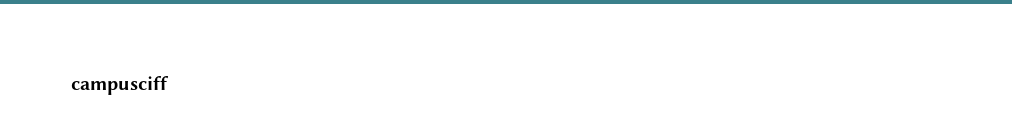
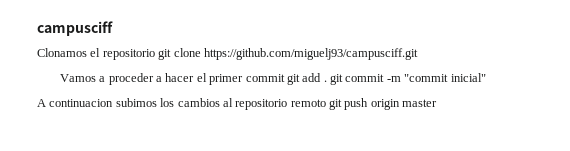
(169, 85) none -> [37,48,418,60] [59,73,486,85] [37,98,438,110] // Clonamos el repositorio git clone https://github.com/miguelj93/campusciff.git // Vamos a proceder a hacer el primer commit git add . git commit -m "commit inicial" // A continuacion subimos los cambios al repositorio remoto git push origin master

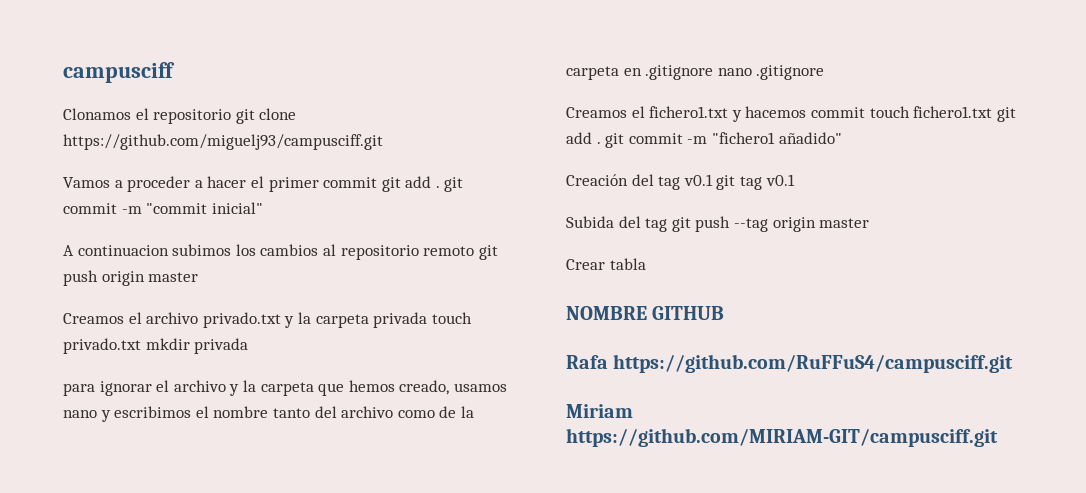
(438, 103) none -> [63,312,472,328] [63,338,249,354] [63,380,507,396] [63,406,474,422] [566,65,825,80] [566,106,1016,122] [566,132,842,148] [566,174,795,190] [566,216,870,232] [566,258,646,270] [566,306,725,320] [566,354,1014,373] [566,404,633,418] [566,428,998,447] // Creamos el archivo privado.txt y la carpeta privada touch privado.txt mkdir privada // para ignorar el archivo y la carpeta que hemos creado, usamos nano y escribimos el nombre tanto del archivo como de la carpeta en .gitignore nano .gitignore // Creamos el fichero1.txt y hacemos commit touch fichero1.txt git add . git commit -m "fichero1 añadido" // Creación del tag v0.1 git tag v0.1 // Subida del tag git push --tag origin master // Crear tabla // NOMBRE GITHUB // Rafa https://github.com/RuFFuS4/campusciff.git // Miriam https://github.com/MIRIAM-GIT/campusciff.git

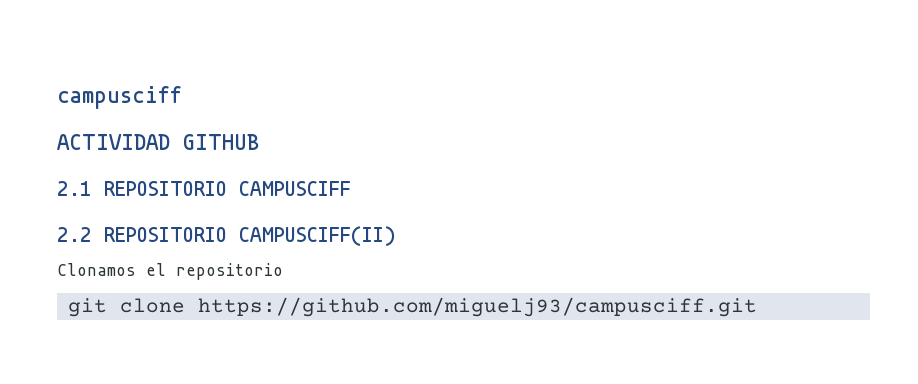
(175, 72) none -> [57,134,259,150] [57,181,351,196] [57,226,396,246] // ACTIVIDAD GITHUB // 2.1 REPOSITORIO CAMPUSCIFF // 2.2 REPOSITORIO CAMPUSCIFF(II)
(232, 116) none -> (283, 271) //
[63,176,464,192] [63,202,263,214] [63,244,498,260] [63,270,199,286] [63,312,472,328] [63,338,249,354] [63,380,507,396] [63,406,474,422] [566,65,825,80] [566,106,1016,122] [566,132,842,148] [566,174,795,190] [566,216,870,232] [566,258,646,270] [566,306,725,320] [566,354,1014,373] [566,404,633,418] [566,428,998,447] // Vamos a proceder a hacer el primer commit git add . git commit -m "commit inicial" // A continuacion subimos los cambios al repositorio remoto git push origin master // Creamos el archivo privado.txt y la carpeta privada touch privado.txt mkdir privada // para ignorar el archivo y la carpeta que hemos creado, usamos nano y escribimos el nombre tanto del archivo como de la carpeta en .gitignore nano .gitignore // Creamos el fichero1.txt y hacemos commit touch fichero1.txt git add . git commit -m "fichero1 añadido" // Creación del tag v0.1 git tag v0.1 // Subida del tag git push --tag origin master // Crear tabla // NOMBRE GITHUB // Rafa https://github.com/RuFFuS4/campusciff.git // Miriam https://github.com/MIRIAM-GIT/campusciff.git -> (757, 307) none

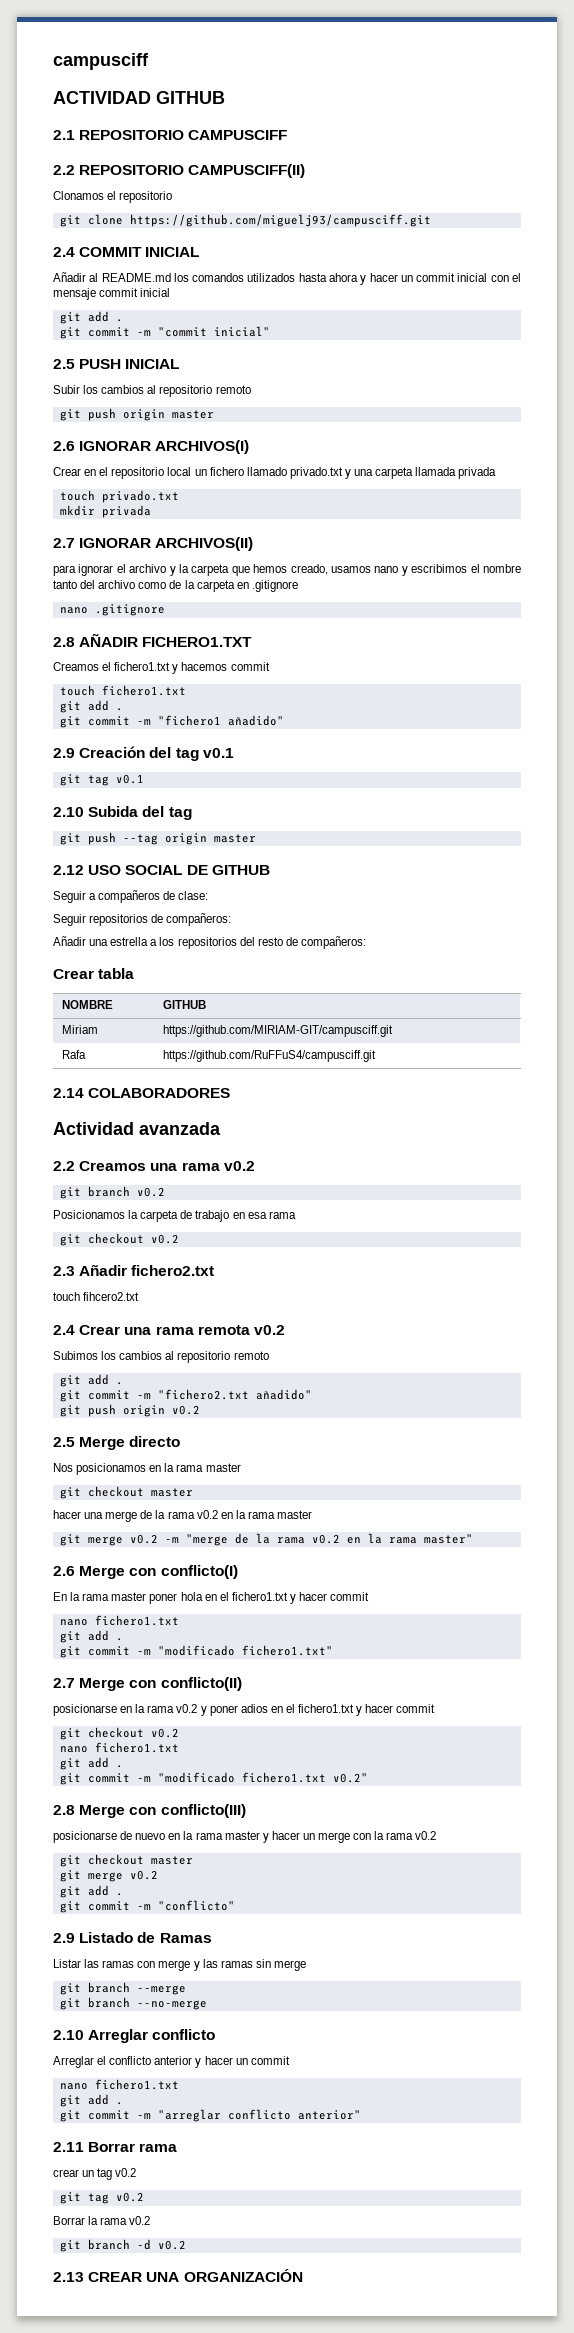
(757, 307) none -> [53,247,200,257] [53,272,521,285] [53,288,171,300] [59,311,123,324] [59,326,270,339] [53,359,180,369] [53,385,251,397] [59,408,214,421] [53,440,250,454] [53,467,497,479] [59,490,179,503] [59,505,151,518] [53,537,254,551] [53,564,521,576] [53,580,298,592] [59,604,165,616] [53,633,253,647] [53,662,270,674] [59,685,186,696] [59,700,123,713] [59,715,284,728] [53,746,234,761] [59,774,144,786] [53,806,192,820] [59,832,256,845] [53,865,270,875] [53,890,209,903] [53,913,232,926] [53,936,366,949] [53,968,135,979] [61,1000,113,1009] [162,1000,206,1009] [61,1025,98,1034] [162,1025,393,1037] [61,1050,86,1059] [162,1050,376,1062] [53,1088,231,1098] [53,1122,221,1135] [53,1161,255,1171] [59,1186,165,1199] [53,1210,296,1222] [59,1233,179,1246] [53,1264,215,1276] [53,1292,140,1301] [53,1325,285,1335] [53,1351,269,1363] [59,1374,123,1387] [59,1389,312,1402] [59,1404,200,1417] [53,1436,181,1450] [53,1463,241,1475] [59,1486,193,1499] [53,1510,313,1522] [59,1533,473,1546] [53,1565,238,1579] [53,1592,370,1604] [59,1615,179,1626] [59,1630,123,1643] [59,1645,333,1658] [53,1677,242,1691] [53,1704,436,1716] [59,1727,179,1740] [59,1742,179,1753] [59,1757,123,1770] [59,1772,368,1785] [53,1804,246,1818] [53,1831,437,1843] [59,1854,193,1867] [59,1870,158,1882] [59,1885,123,1898] [59,1900,235,1913] [53,1932,212,1943] [53,1959,306,1971] [59,1982,186,1995] [59,1997,207,2010] [53,2029,216,2043] [53,2056,290,2068] [59,2079,179,2090] [59,2094,123,2107] [59,2109,361,2122] [53,2142,178,2152] [53,2168,137,2180] [59,2192,144,2204] [53,2216,151,2225] [59,2239,186,2252] [53,2269,303,2282] // 2.4 COMMIT INICIAL // Añadir al README.md los comandos utilizados hasta ahora y hacer un commit inicial con el mensaje commit inicial // git add . // git commit -m "commit inicial" // 2.5 PUSH INICIAL // Subir los cambios al repositorio remoto // git push origin master // 2.6 IGNORAR ARCHIVOS(I) // Crear en el repositorio local un fichero llamado privado.txt y una carpeta llamada privada // touch privado.txt // mkdir privada // 2.7 IGNORAR ARCHIVOS(II) // para ignorar el archivo y la carpeta que hemos creado, usamos nano y escribimos el nombre tanto del archivo como de la carpeta en .gitignore // nano .gitignore // 2.8 AÑADIR FICHERO1.TXT // Creamos el fichero1.txt y hacemos commit // touch fichero1.txt // git add . // git commit -m "fichero1 añadido" // 2.9 Creación del tag v0.1 // git tag v0.1 // 2.10 Subida del tag // git push --tag origin master // 2.12 USO SOCIAL DE GITHUB // Seguir a compañeros de clase: // Seguir repositorios de compañeros: // Añadir una estrella a los repositorios del resto de compañeros: // Crear tabla // NOMBRE | GITHUB // Miriam | https://github.com/MIRIAM-GIT/campusciff.git // Rafa | https://github.com/RuFFuS4/campusciff.git // 2.14 COLABORADORES // Actividad avanzada // 2.2 Creamos una rama v0.2 // git branch v0.2 // Posicionamos la carpeta de trabajo en esa rama // git checkout v0.2 // 2.3 Añadir fichero2.txt // touch fihcero2.txt // 2.4 Crear una rama remota v0.2 // Subimos los cambios al repositorio remoto // git add . // git commit -m "fichero2.txt añadido" // git push origin v0.2 // 2.5 Merge directo // Nos posicionamos en la rama master // git checkout master // hacer una merge de la rama v0.2 en la rama master // git merge v0.2 -m "merge de la rama v0.2 en la rama master" // 2.6 Merge con conflicto(I) // En la rama master poner hola en el fichero1.txt y hacer commit // nano fichero1.txt // git add . // git commit -m "modificado fichero1.txt" // 2.7 Merge con conflicto(II) // posicionarse en la rama v0.2 y poner adios en el fichero1.txt y hacer commit // git checkout v0.2 // nano fichero1.txt // git add . // git commit -m "modificado fichero1.txt v0.2" // 2.8 Merge con conflicto(III) // posicionarse de nuevo en la rama master y hacer un merge con la rama v0.2 // git checkout master // git merge v0.2 // git add . // git commit -m "conflicto" // 2.9 Listado de Ramas // Listar las ramas con merge y las ramas sin merge // git branch --merge // git branch --no-merge // 2.10 Arreglar conflicto // Arreglar el conflicto anterior y hacer un commit // nano fichero1.txt // git add . // git commit -m "arreglar conflicto anterior" // 2.11 Borrar rama // crear un tag v0.2 // git tag v0.2 // Borrar la rama v0.2 // git branch -d v0.2 // 2.13 CREAR UNA ORGANIZACIÓN

